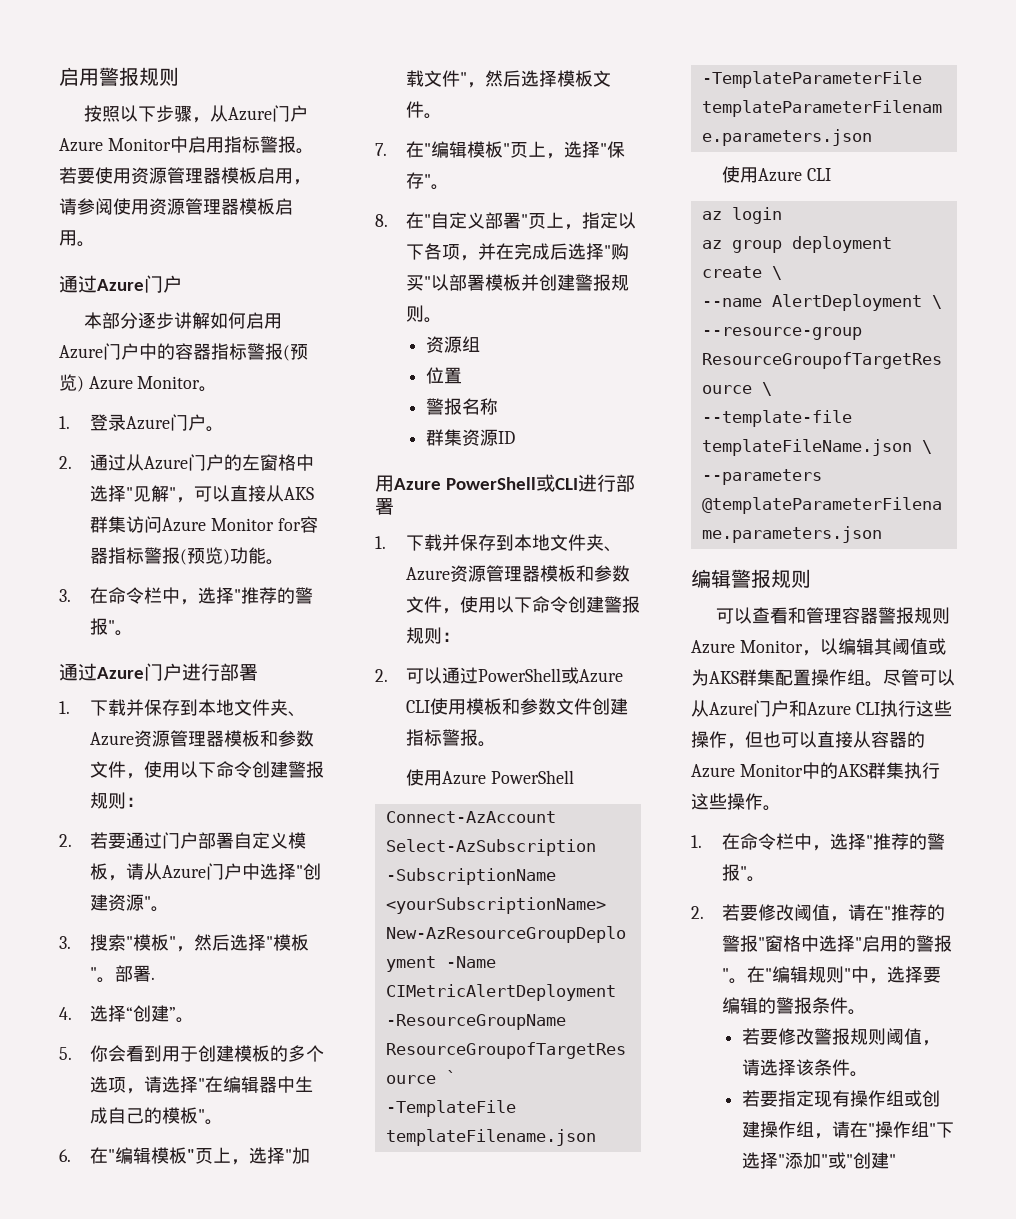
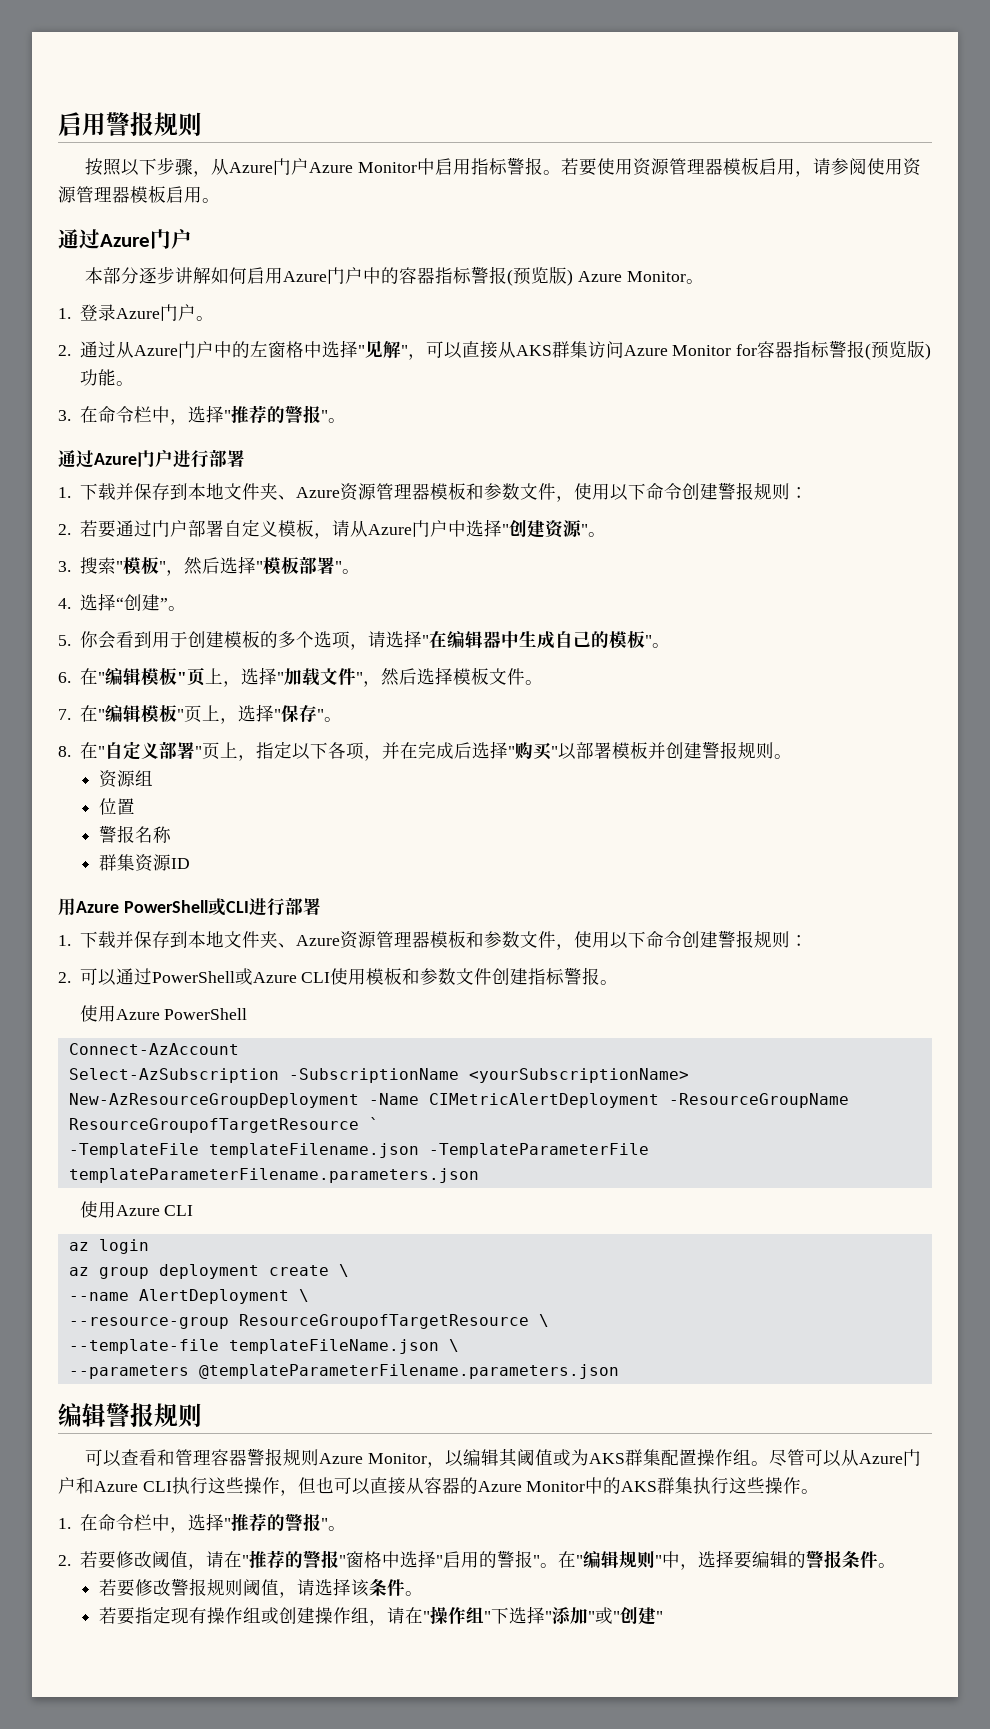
(77, 382) none -> [549,266,568,284] 版
(225, 462) none -> [213,341,232,358] 中
(224, 555) none -> [907,340,926,358] 版
[90,965,156,983] "。部署. -> [298,556,360,574] 部署"。

